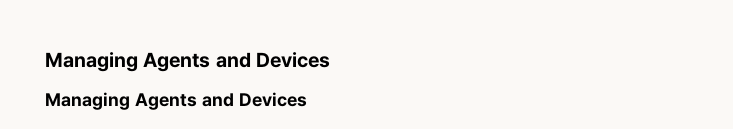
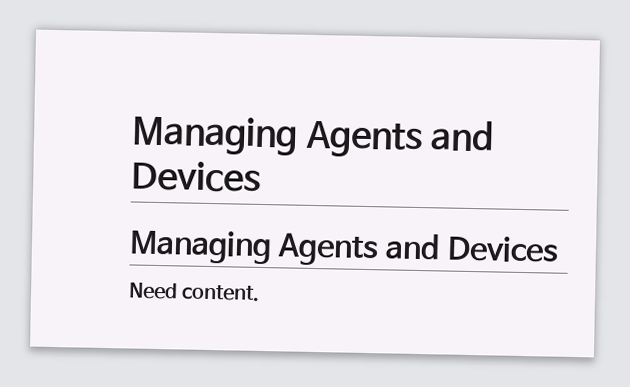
(307, 99) none -> [128,282,261,302] // Need content.

